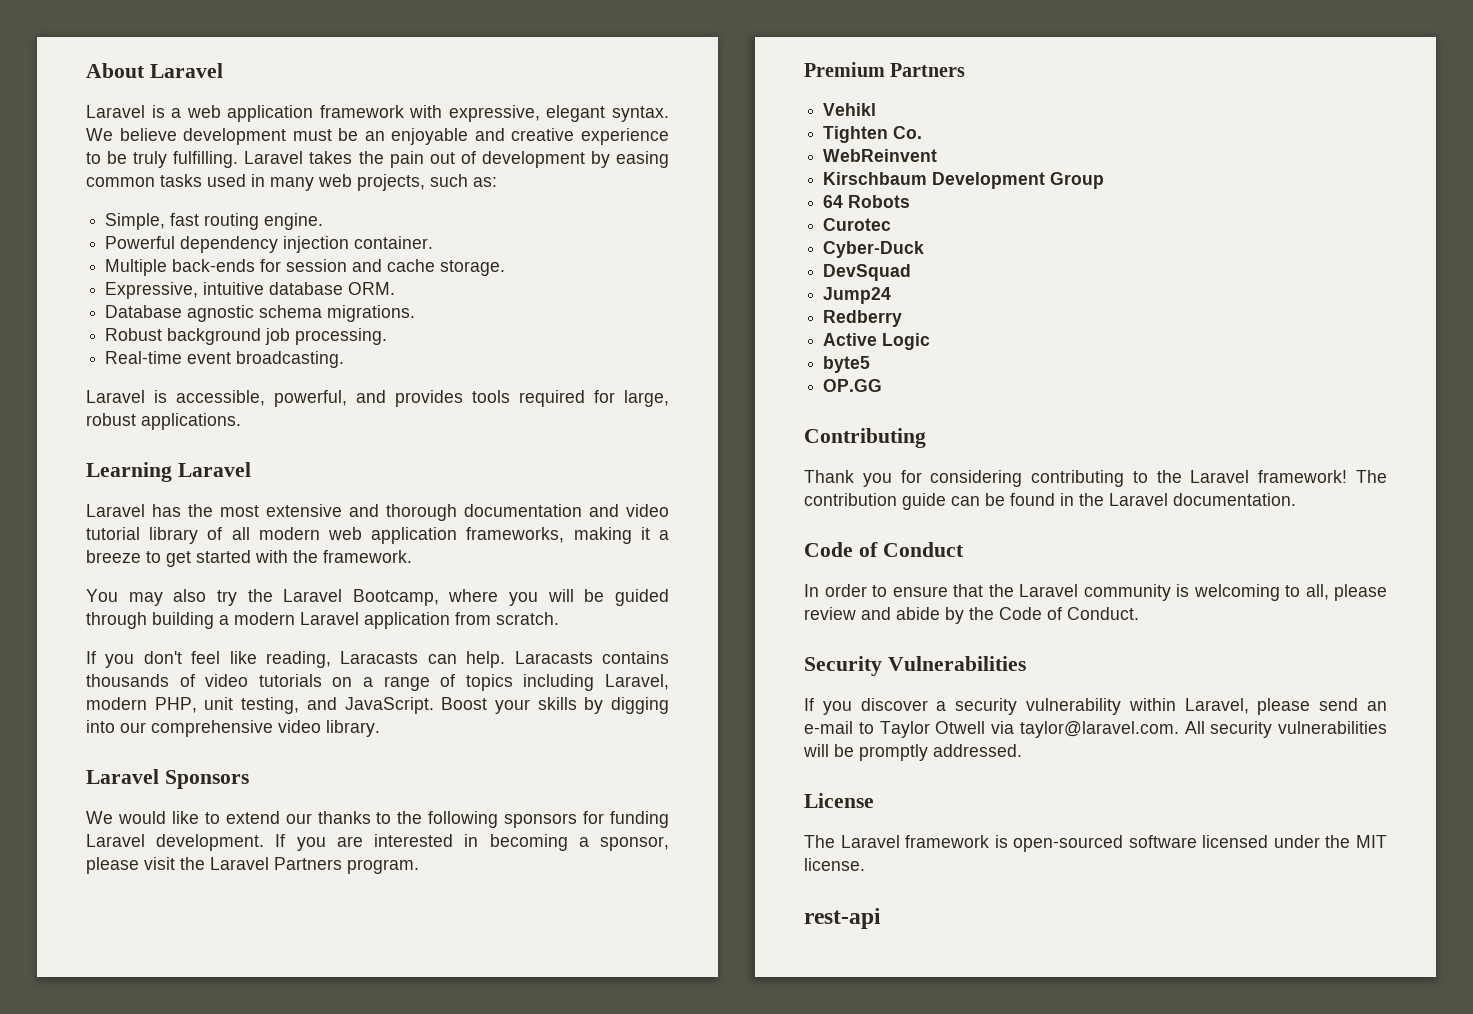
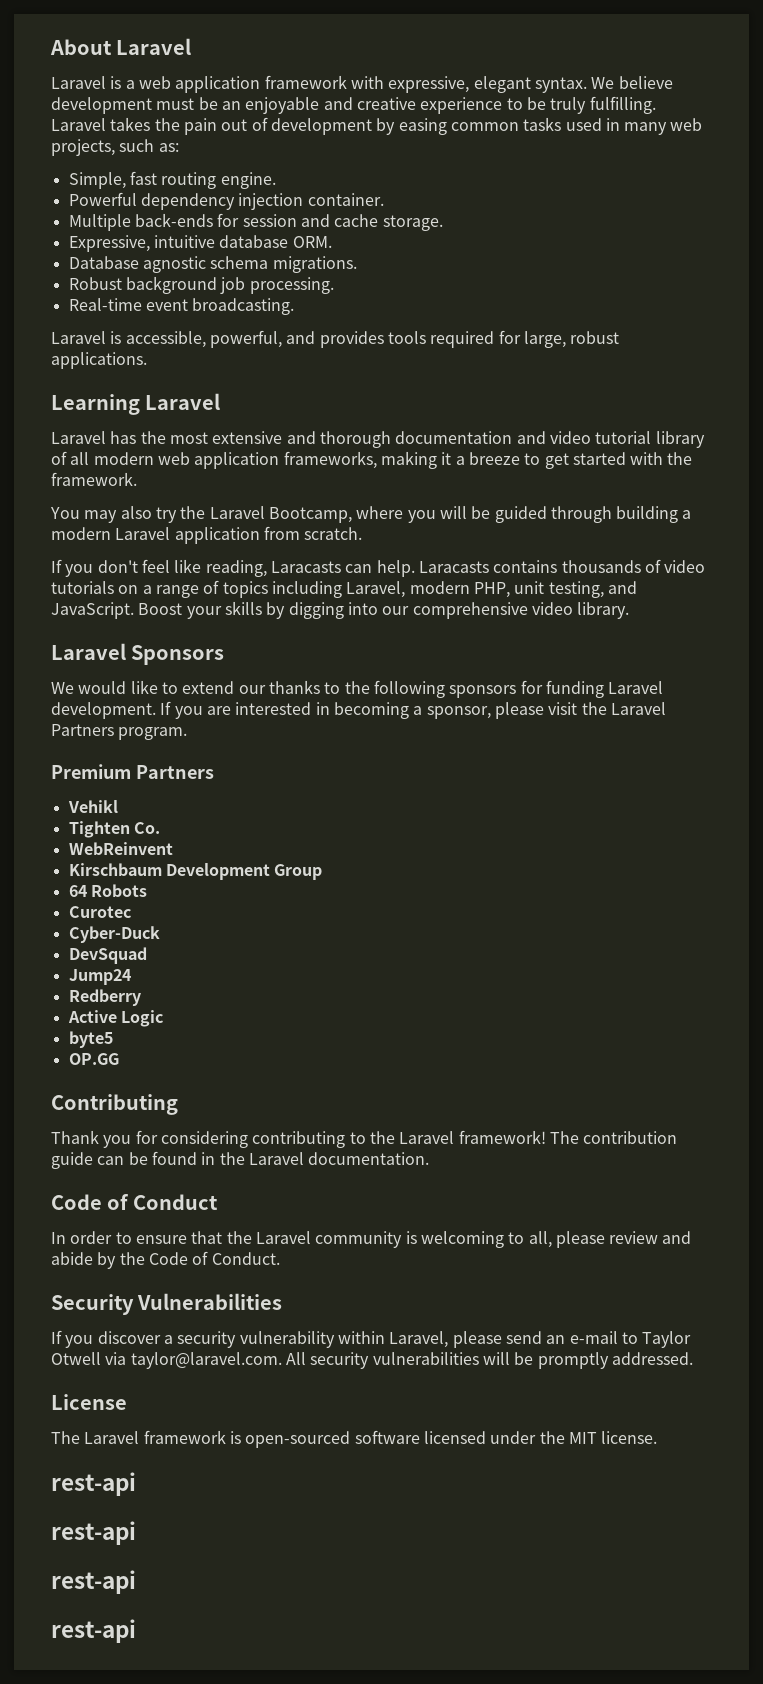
(881, 918) none -> [51,1521,136,1545] [51,1570,136,1594] [51,1619,136,1643] // rest-api // rest-api // rest-api

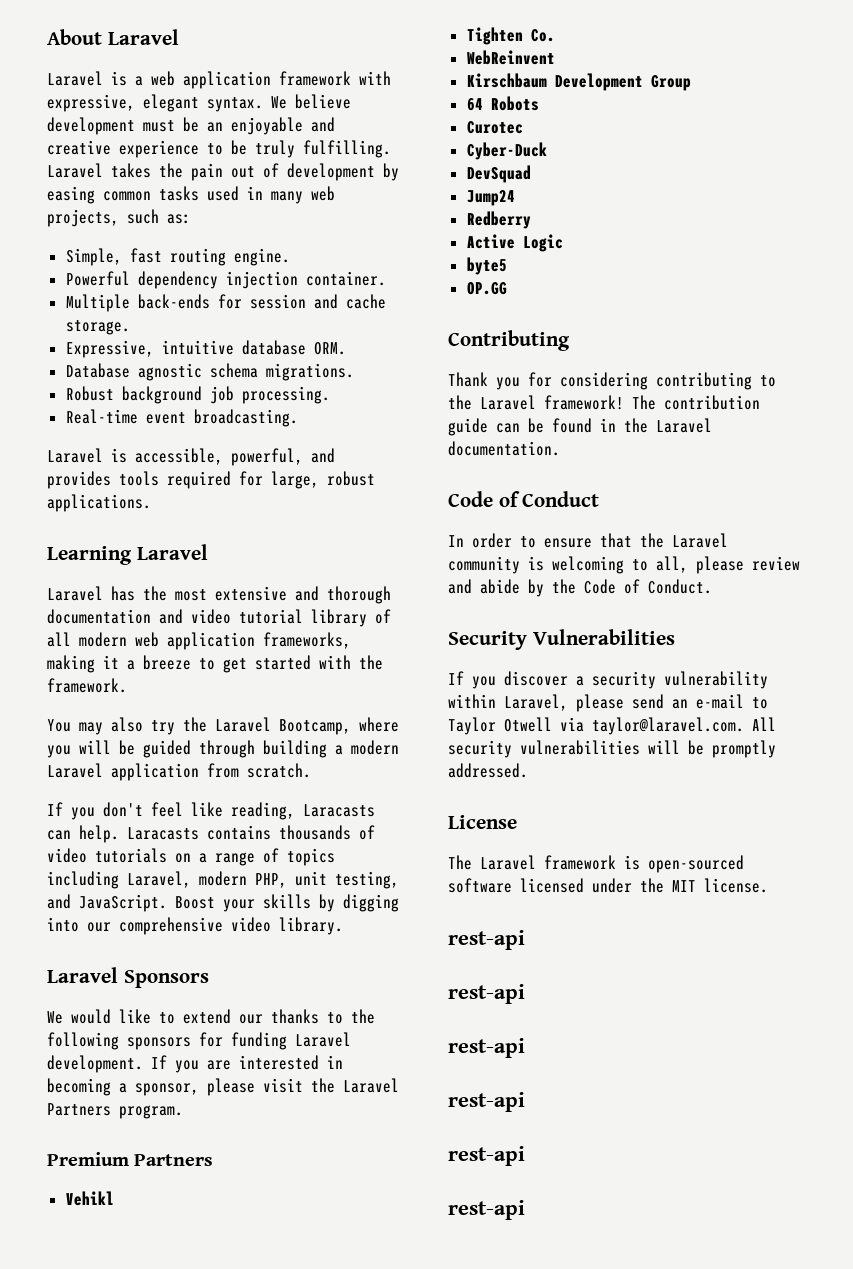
(136, 1631) none -> [448,1146,525,1166] [448,1200,525,1220] // rest-api // rest-api

